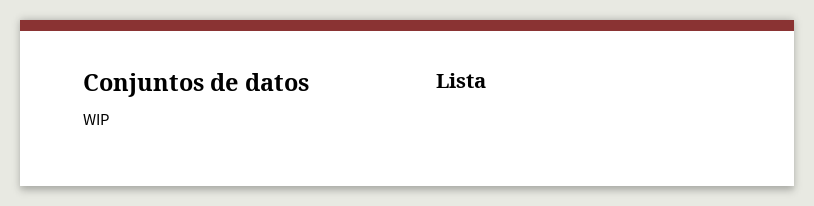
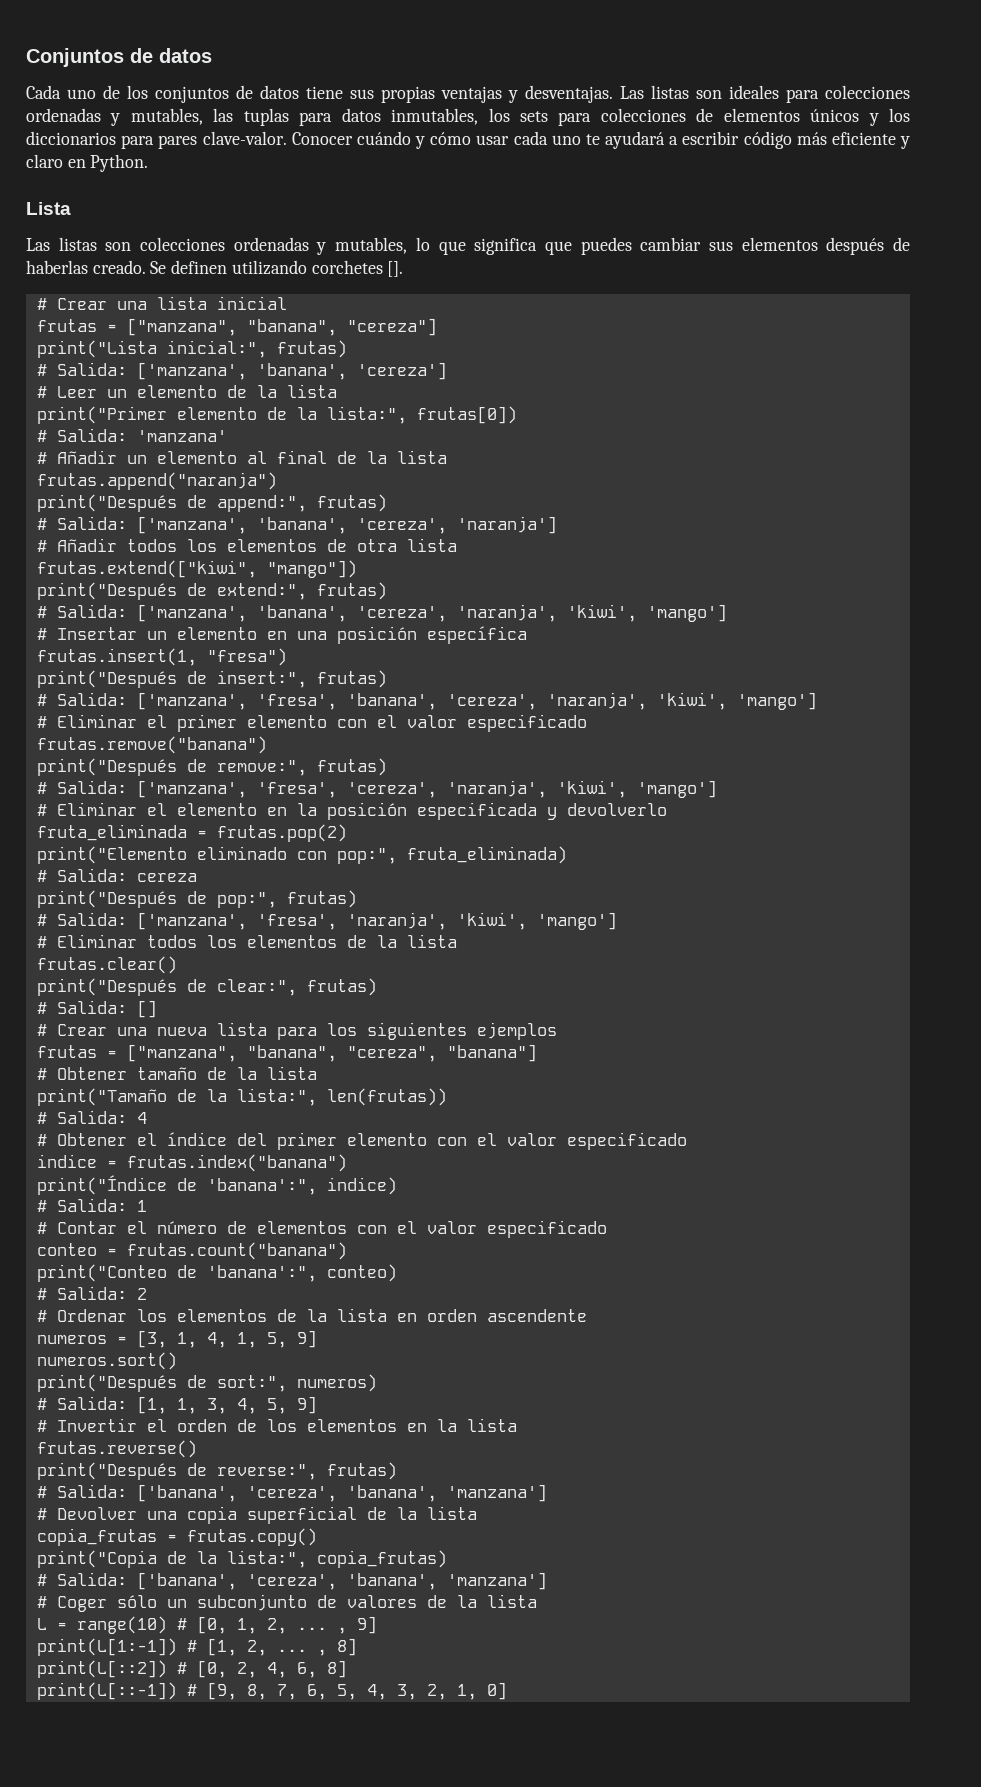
[83,114,110,125] [436,73,486,88] WIP // Lista -> [26,85,910,103] [26,108,910,126] [26,131,910,149] [26,154,149,172] [26,202,71,215] [26,237,910,255] [26,260,404,277] [36,296,287,310] [36,318,437,336] [36,340,347,358] [36,362,447,380] [36,384,337,398] [36,406,517,424] [36,428,227,442] [36,450,447,464] [36,472,277,490] [36,494,387,512] [36,516,557,534] [36,538,457,552] [36,560,357,578] [36,582,387,600] [36,604,727,622] [36,626,527,644] [36,648,287,666] [36,670,387,688] [36,692,817,710] [36,714,587,732] [36,736,267,754] [36,758,387,776] [36,780,717,798] [36,802,667,820] [36,824,347,842] [36,846,567,864] [36,868,197,882] [36,890,357,908] [36,912,617,930] [36,934,457,948] [36,956,177,974] [36,978,377,996] [36,1000,157,1018] [36,1022,557,1040] [36,1044,537,1062] [36,1066,317,1080] [36,1088,447,1106] [36,1110,147,1124] [36,1132,687,1150] [36,1154,347,1172] [36,1175,397,1195] [36,1198,147,1212] [36,1220,607,1238] [36,1242,347,1260] [36,1264,397,1282] [36,1286,147,1300] [36,1308,587,1322] [36,1330,317,1348] [36,1352,177,1370] [36,1374,377,1392] [36,1396,317,1414] [36,1418,517,1432] [36,1440,197,1458] [36,1462,397,1480] [36,1484,547,1502] [36,1506,477,1524] [36,1528,317,1546] [36,1550,447,1568] [36,1572,547,1590] [36,1594,537,1612] [36,1616,377,1634] [36,1638,357,1656] [36,1660,347,1678] [36,1682,507,1700] Cada uno de los conjuntos de datos tiene sus propias ventajas y desventajas. Las listas son ideales para colecciones ordenadas y mutables, las tuplas para datos inmutables, los sets para colecciones de elementos únicos y los diccionarios para pares clave-valor. Conocer cuándo y cómo usar cada uno te ayudará a escribir código más eficiente y claro en Python. // Lista // Las listas son colecciones ordenadas y mutables, lo que significa que puedes cambiar sus elementos después de haberlas creado. Se definen utilizando corchetes []. // # Crear una lista inicial // frutas = ["manzana", "banana", "cereza"] // print("Lista inicial:", frutas) // # Salida: ['manzana', 'banana', 'cereza'] // # Leer un elemento de la lista // print("Primer elemento de la lista:", frutas[0]) // # Salida: 'manzana' // # Añadir un elemento al final de la lista // frutas.append("naranja") // print("Después de append:", frutas) // # Salida: ['manzana', 'banana', 'cereza', 'naranja'] // # Añadir todos los elementos de otra lista // frutas.extend(["kiwi", "mango"]) // print("Después de extend:", frutas) // # Salida: ['manzana', 'banana', 'cereza', 'naranja', 'kiwi', 'mango'] // # Insertar un elemento en una posición específica // frutas.insert(1, "fresa") // print("Después de insert:", frutas) // # Salida: ['manzana', 'fresa', 'banana', 'cereza', 'naranja', 'kiwi', 'mango'] // # Eliminar el primer elemento con el valor especificado // frutas.remove("banana") // print("Después de remove:", frutas) // # Salida: ['manzana', 'fresa', 'cereza', 'naranja', 'kiwi', 'mango'] // # Eliminar el elemento en la posición especificada y devolverlo // fruta_eliminada = frutas.pop(2) // print("Elemento eliminado con pop:", fruta_eliminada) // # Salida: cereza // print("Después de pop:", frutas) // # Salida: ['manzana', 'fresa', 'naranja', 'kiwi', 'mango'] // # Eliminar todos los elementos de la lista // frutas.clear() // print("Después de clear:", frutas) // # Salida: [] // # Crear una nueva lista para los siguientes ejemplos // frutas = ["manzana", "banana", "cereza", "banana"] // # Obtener tamaño de la lista // print("Tamaño de la lista:", len(frutas)) // # Salida: 4 // # Obtener el índice del primer elemento con el valor especificado // indice = frutas.index("banana") // print("Índice de 'banana':", indice) // # Salida: 1 // # Contar el número de elementos con el valor especificado // conteo = frutas.count("banana") // print("Conteo de 'banana':", conteo) // # Salida: 2 // # Ordenar los elementos de la lista en orden ascendente // numeros = [3, 1, 4, 1, 5, 9] // numeros.sort() // print("Después de sort:", numeros) // # Salida: [1, 1, 3, 4, 5, 9] // # Invertir el orden de los elementos en la lista // frutas.reverse() // print("Después de reverse:", frutas) // # Salida: ['banana', 'cereza', 'banana', 'manzana'] // # Devolver una copia superficial de la lista // copia_frutas = frutas.copy() // print("Copia de la lista:", copia_frutas) // # Salida: ['banana', 'cereza', 'banana', 'manzana'] // # Coger sólo un subconjunto de valores de la lista // L = range(10) # [0, 1, 2, ... , 9] // print(L[1:-1]) # [1, 2, ... , 8] // print(L[::2]) # [0, 2, 4, 6, 8] // print(L[::-1]) # [9, 8, 7, 6, 5, 4, 3, 2, 1, 0]

